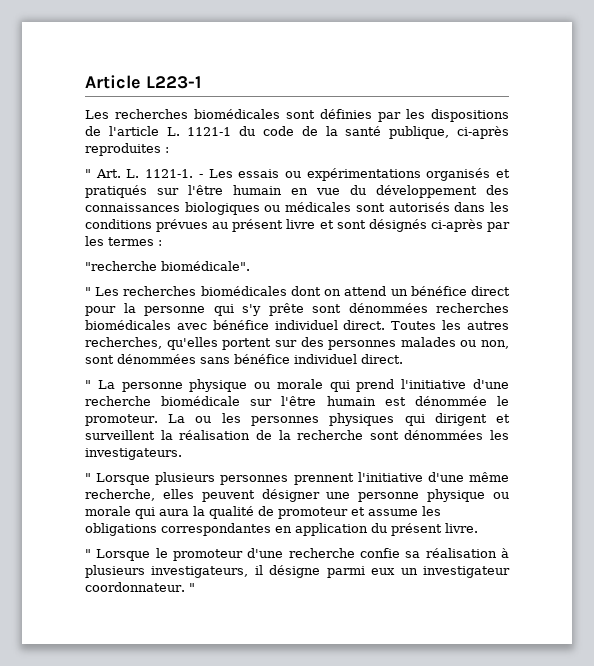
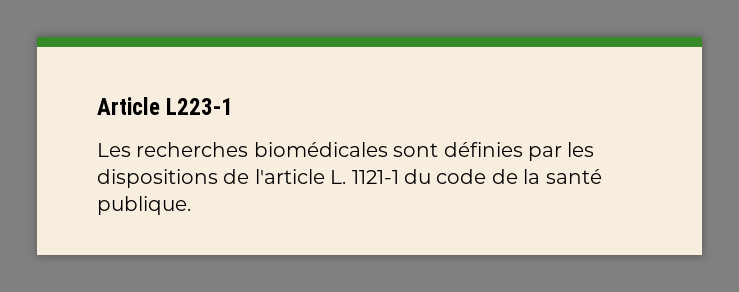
[389,126,510,139] [85,143,169,156] [85,168,510,181] [85,185,509,198] [85,202,510,215] [85,219,510,232] [85,236,162,246] [85,261,250,271] [85,286,511,296] [85,303,509,316] [85,320,509,330] [85,337,509,350] [85,354,403,364] [85,379,509,392] [85,396,510,406] [85,413,510,426] [85,430,509,440] [85,448,182,460] [85,472,510,485] [85,489,509,502] [85,506,441,519] [85,523,478,536] [85,548,509,561] [85,565,510,578] [85,582,195,592] publique, ci-après reproduites : // " Art. L. 1121-1. - Les essais ou expérimentations organisés et pratiqués sur l'être humain en vue du développement des connaissances biologiques ou médicales sont autorisés dans les conditions prévues au présent livre et sont désignés ci-après par les termes : // "recherche biomédicale". // " Les recherches biomédicales dont on attend un bénéfice direct pour la personne qui s'y prête sont dénommées recherches biomédicales avec bénéfice individuel direct. Toutes les autres recherches, qu'elles portent sur des personnes malades ou non, sont dénommées sans bénéfice individuel direct. // " La personne physique ou morale qui prend l'initiative d'une recherche biomédicale sur l'être humain est dénommée le promoteur. La ou les personnes physiques qui dirigent et surveillent la réalisation de la recherche sont dénommées les investigateurs. // " Lorsque plusieurs personnes prennent l'initiative d'une même recherche, elles peuvent désigner une personne physique ou morale qui aura la qualité de promoteur et assume les obligations correspondantes en application du présent livre. // " Lorsque le promoteur d'une recherche confie sa réalisation à plusieurs investigateurs, il désigne parmi eux un investigateur coordonnateur. " -> [97,196,191,215] publique.

